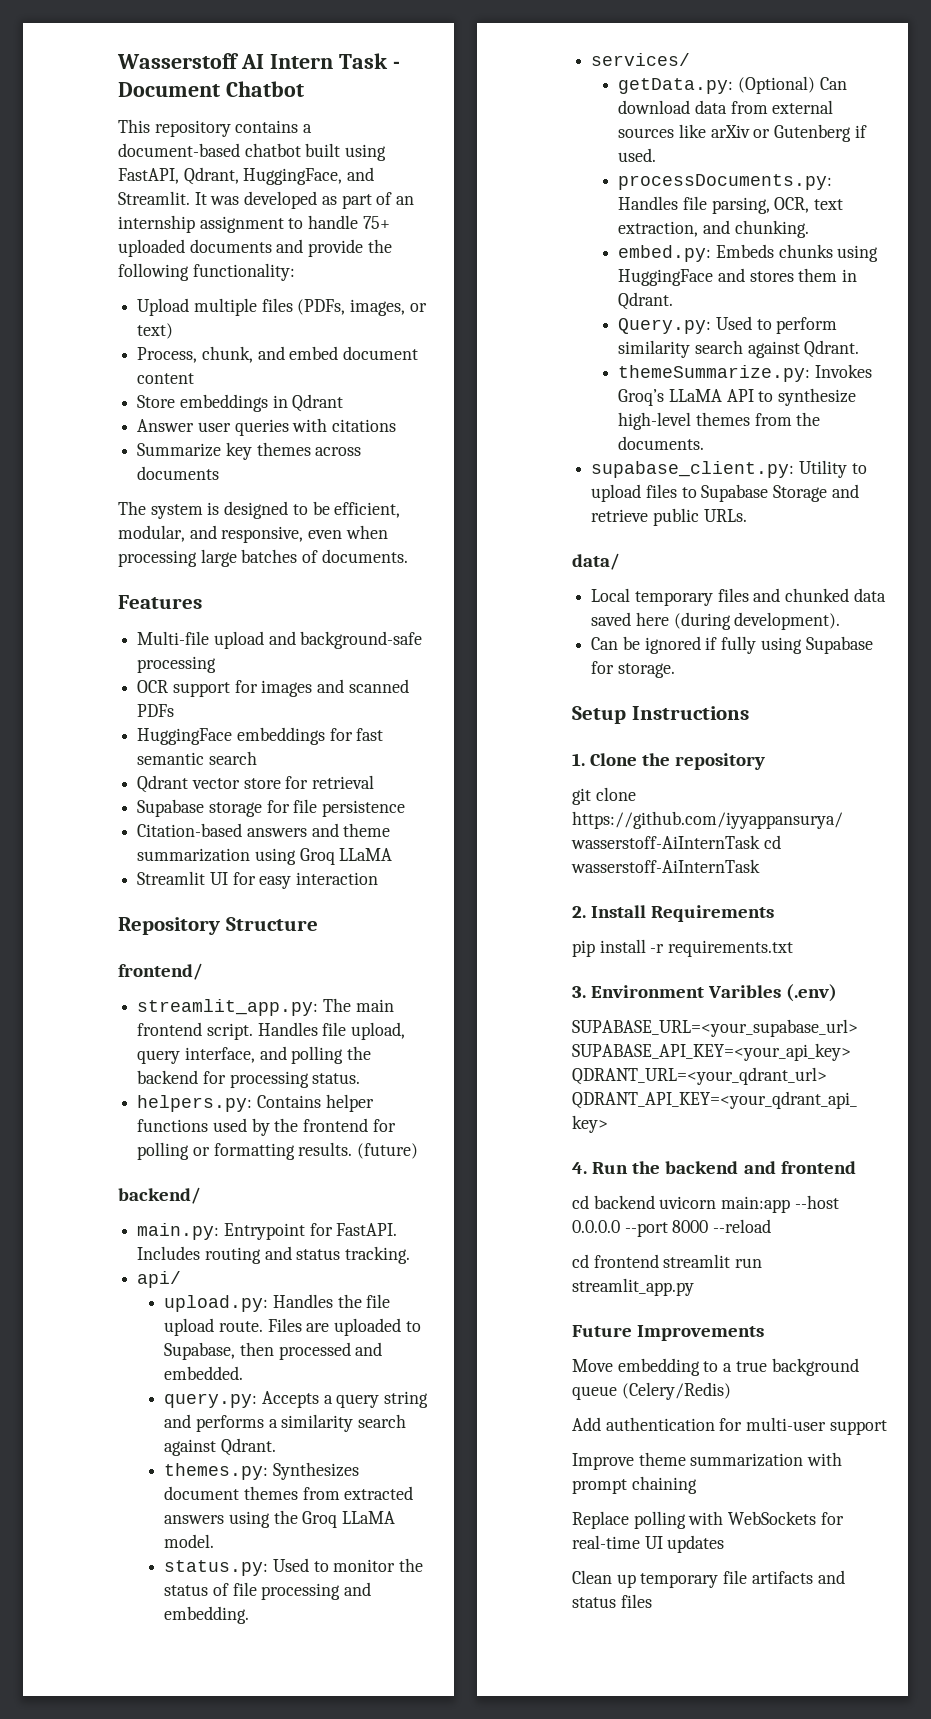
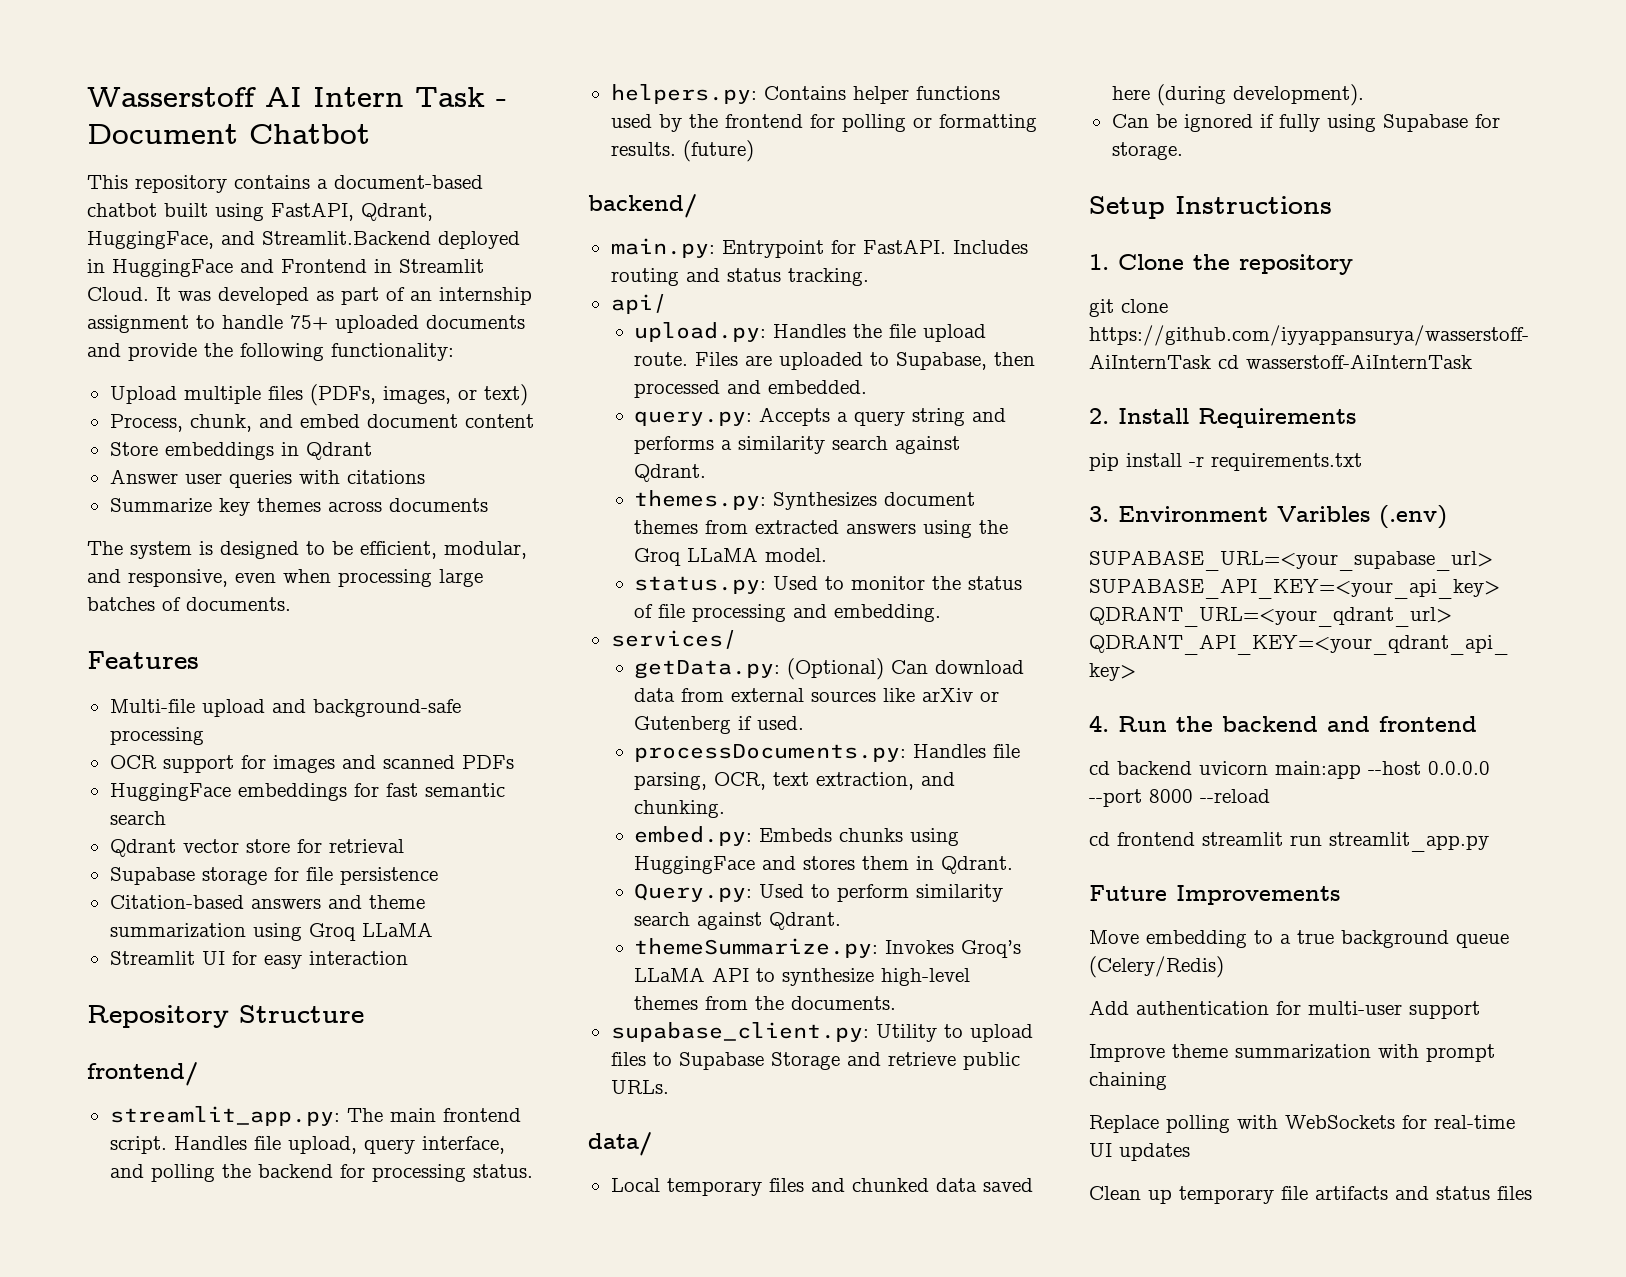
[118,191,190,205] Streamlit. -> [262,231,520,249] [87,259,484,277] [87,287,149,301] Streamlit.Backend deployed in HuggingFace and Frontend in Streamlit Cloud.

